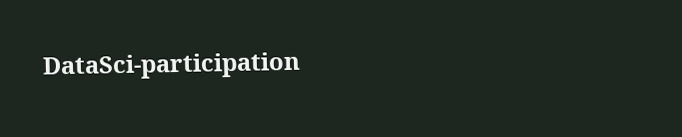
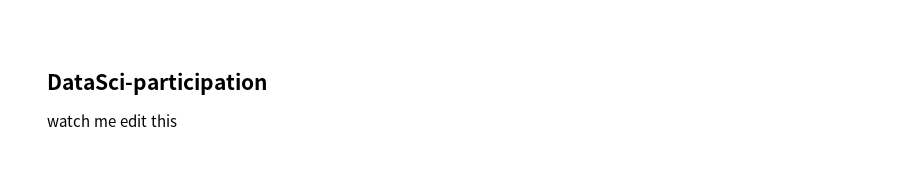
(301, 66) none -> [47,114,178,127] // watch me edit this

